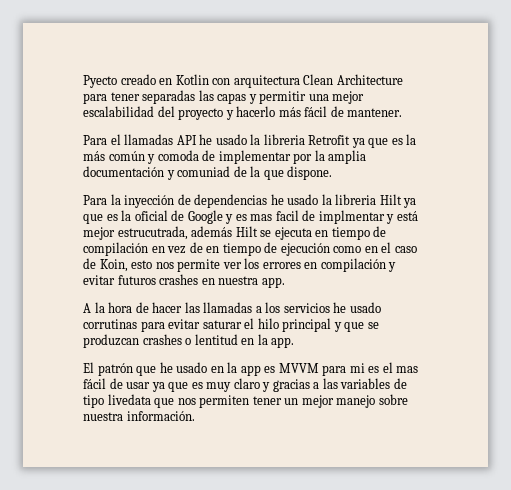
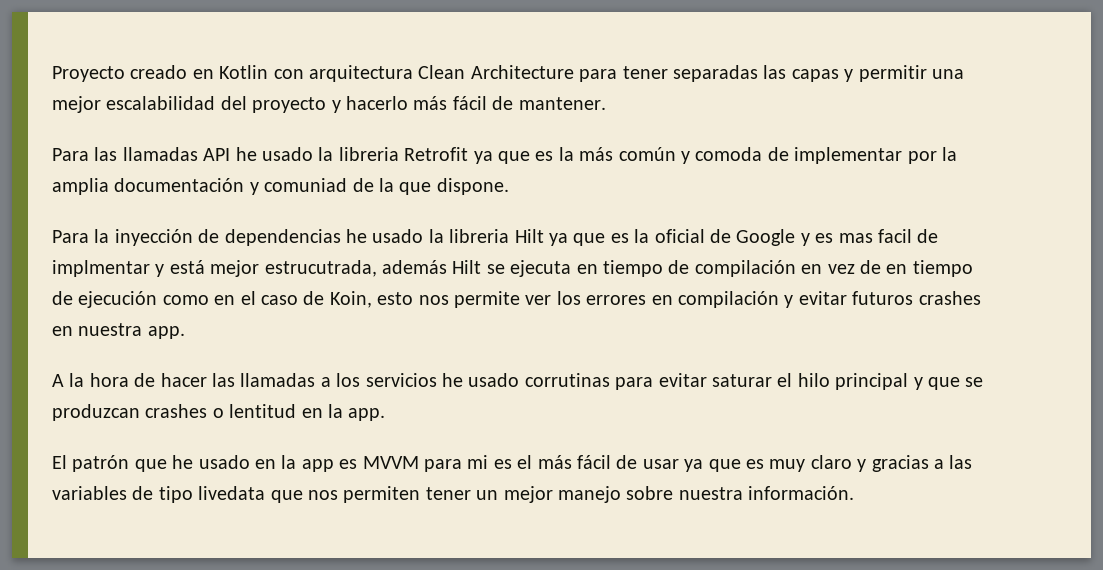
[83,75,117,88] Pyecto -> [52,66,125,82] Proyecto
[110,134,121,145] el -> [94,147,118,161] las
[396,366,419,373] mas -> [537,455,572,469] más

